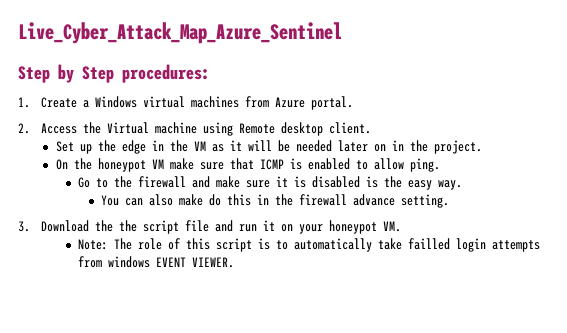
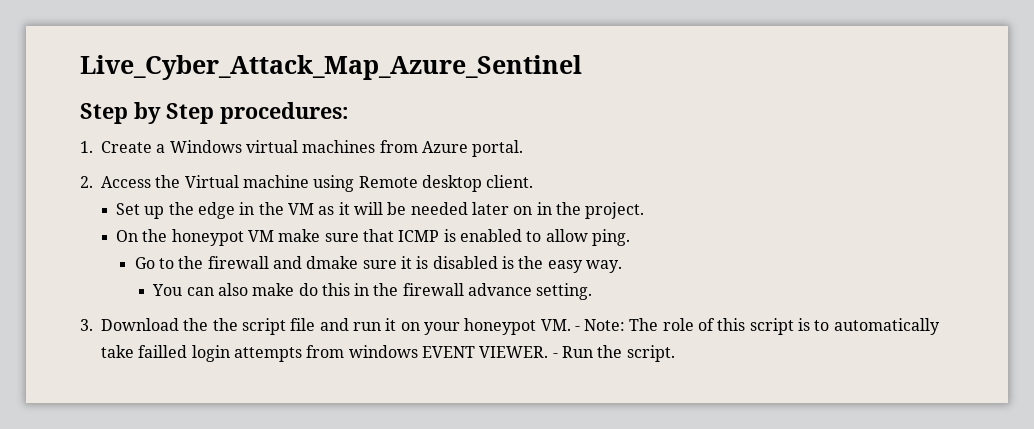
[216,176,241,188] make -> [306,256,359,269] dmake
(401, 226) // -> [574,326,580,331] -
(235, 262) none -> [552,345,675,362] - Run the script.

